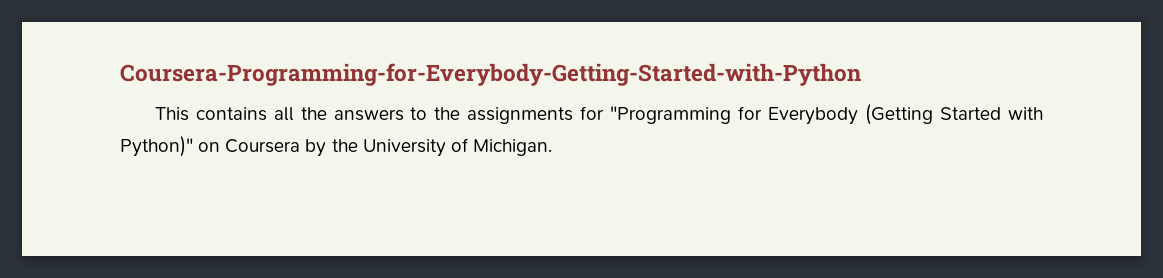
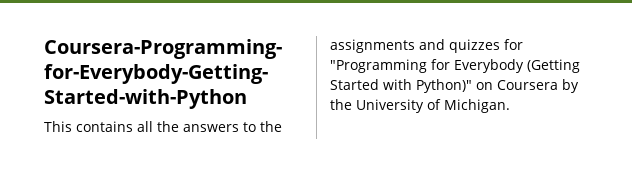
(574, 115) none -> [419,39,500,53] and quizzes

